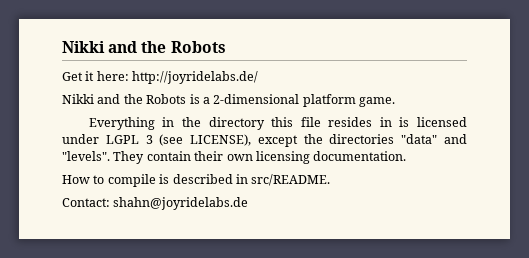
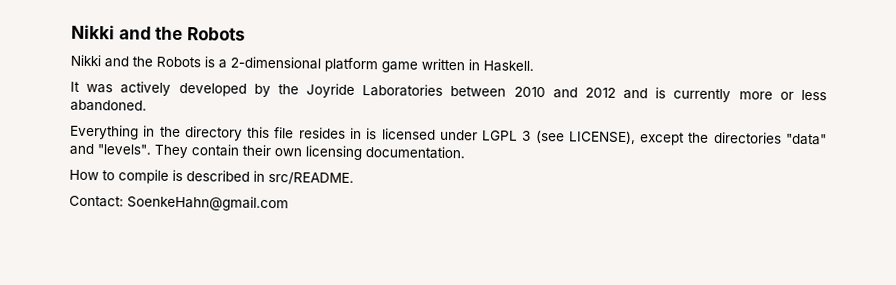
[62,41,226,53] [62,71,259,84] Nikki and the Robots // Get it here: http://joyridelabs.de/ -> [71,24,246,41] Nikki and the Robots
[359,97,395,107] game. -> [381,58,534,73] [70,81,827,103] [70,99,147,112] game written in Haskell. // It was actively developed by the Joyride Laboratories between 2010 and 2012 and is currently more or less abandoned.
[113,197,249,210] shahn@joyridelabs.de -> [127,195,289,212] SoenkeHahn@gmail.com

